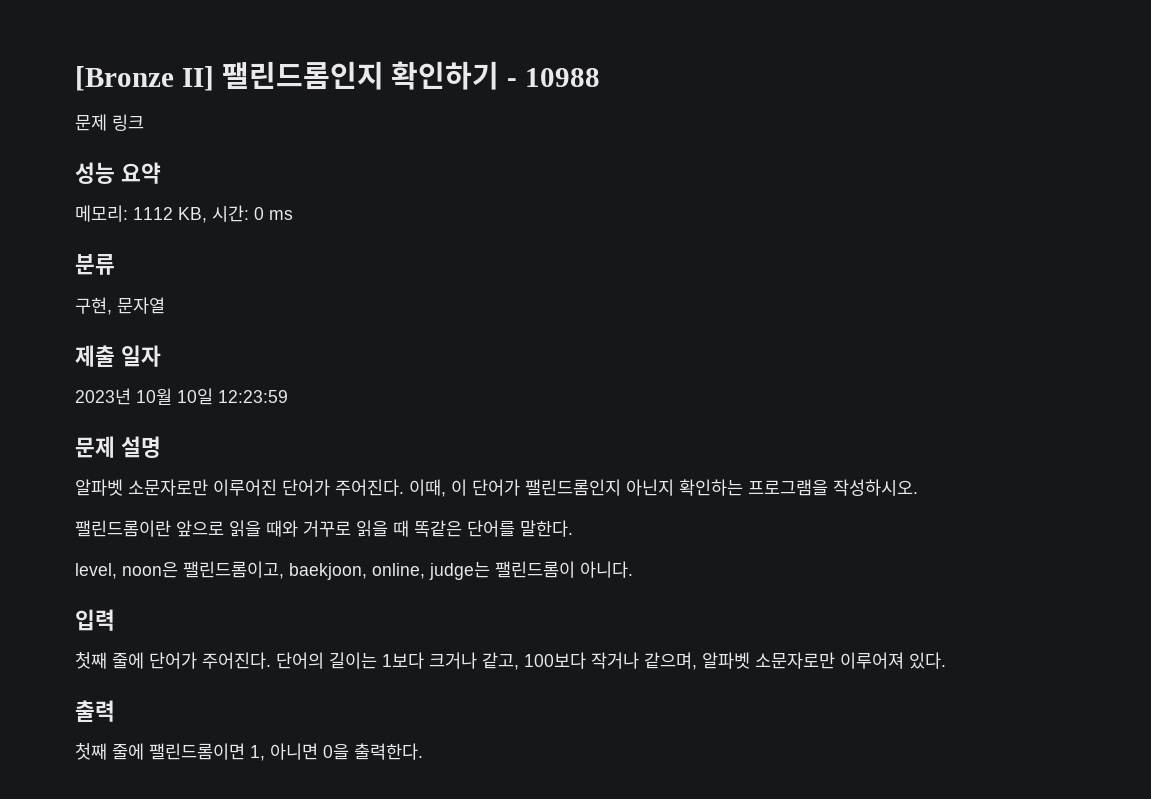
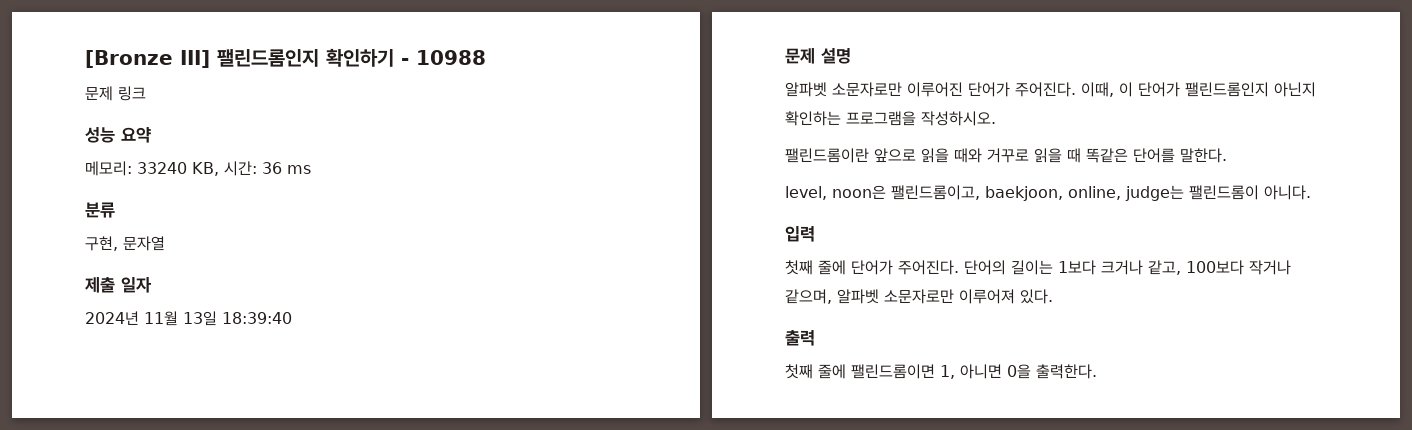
[181,66,214,91] II] -> [180,50,210,68] III]
[133,207,173,220] 1112 -> [137,162,187,174] 33240
[254,207,264,220] 0 -> [262,162,282,174] 36
[75,388,288,405] 2023년 10월 10일 12:23:59 -> [85,311,292,326] 2024년 11월 13일 18:39:40

